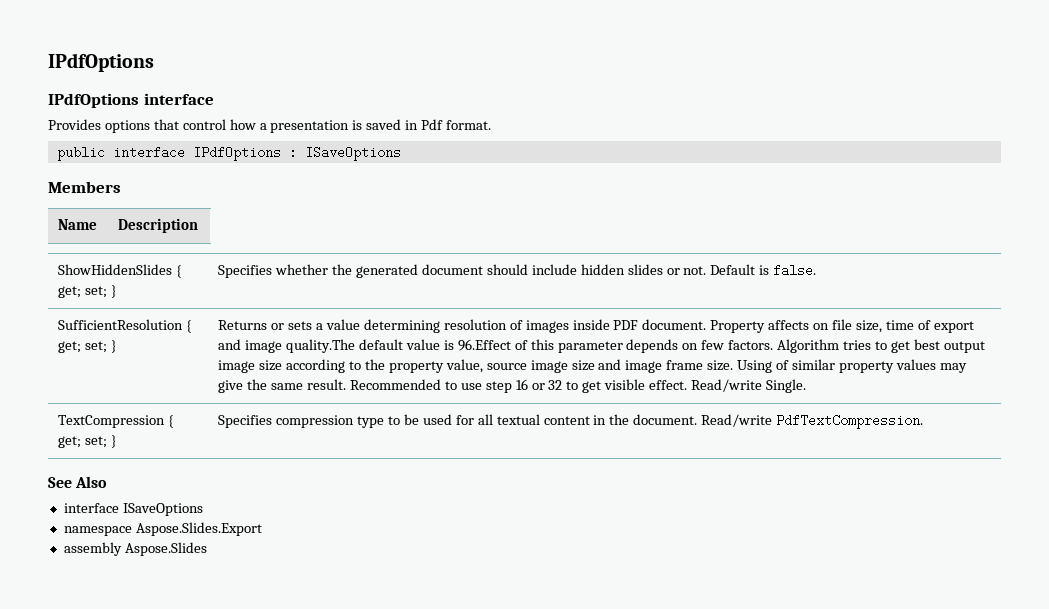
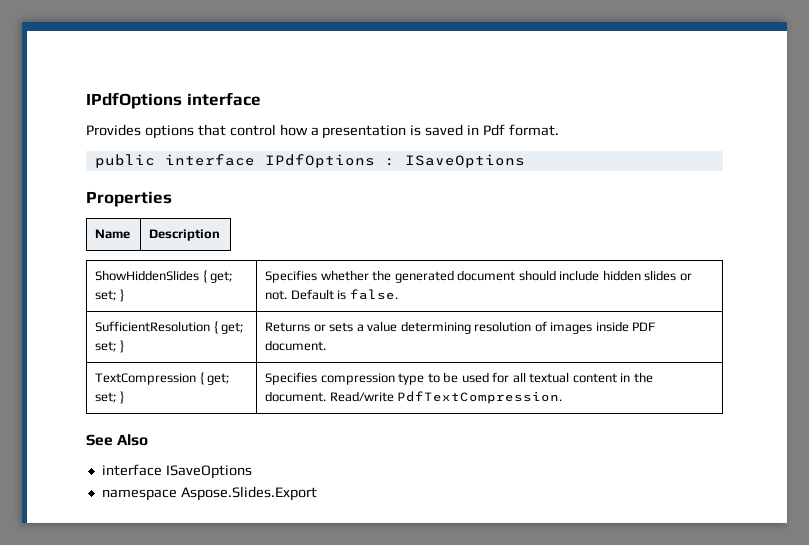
[48,53,154,72] [48,93,139,108] IPdfOptions // IPdfOptions -> [86,92,182,109] IPdfOptions
[48,181,121,193] Members -> [86,191,172,207] Properties
[710,319,974,333] [218,339,985,353] [218,359,967,373] [218,379,806,393] Property affects on file size, time of export and image quality.The default value is 96.Effect of this parameter depends on few factors. Algorithm tries to get best output image size according to the property value, source image size and image frame size. Using of similar property values may give the same result. Recommended to use step 16 or 32 to get visible effect. Read/write Single. -> (327, 345) none
[63,542,207,556] // assembly Aspose.Slides -> (317, 493) none

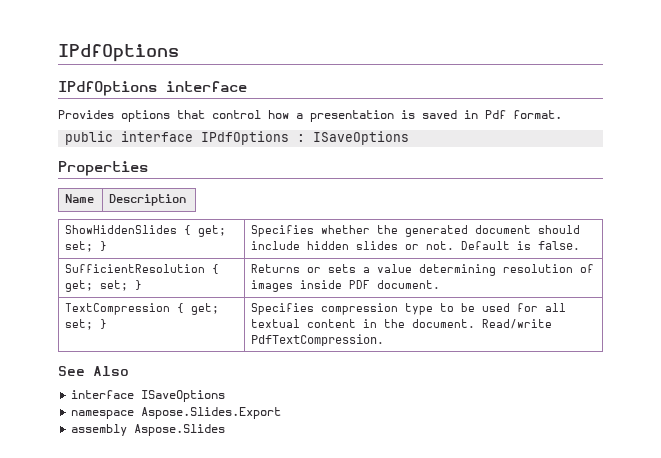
[86,92,182,109] IPdfOptions -> [58,44,179,62] [58,81,157,96] IPdfOptions // IPdfOptions
(317, 493) none -> [71,424,226,436] // assembly Aspose.Slides

